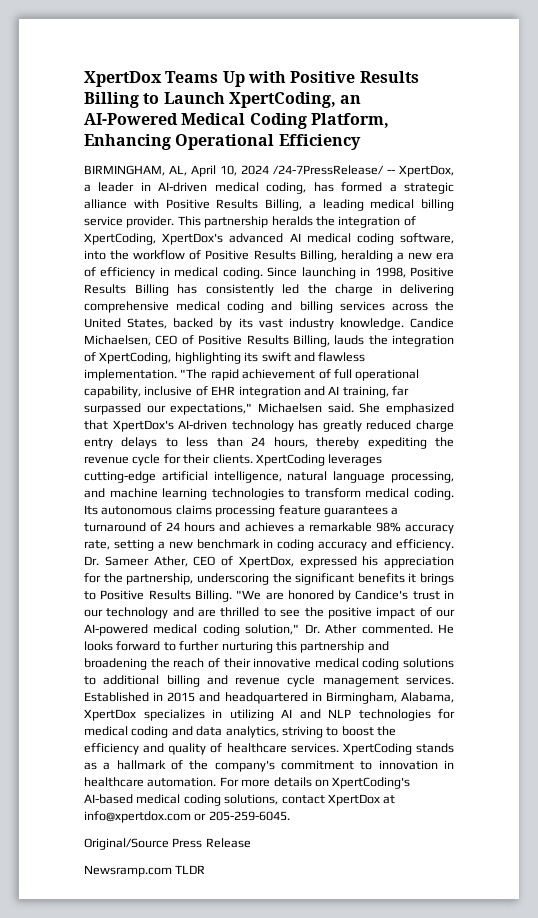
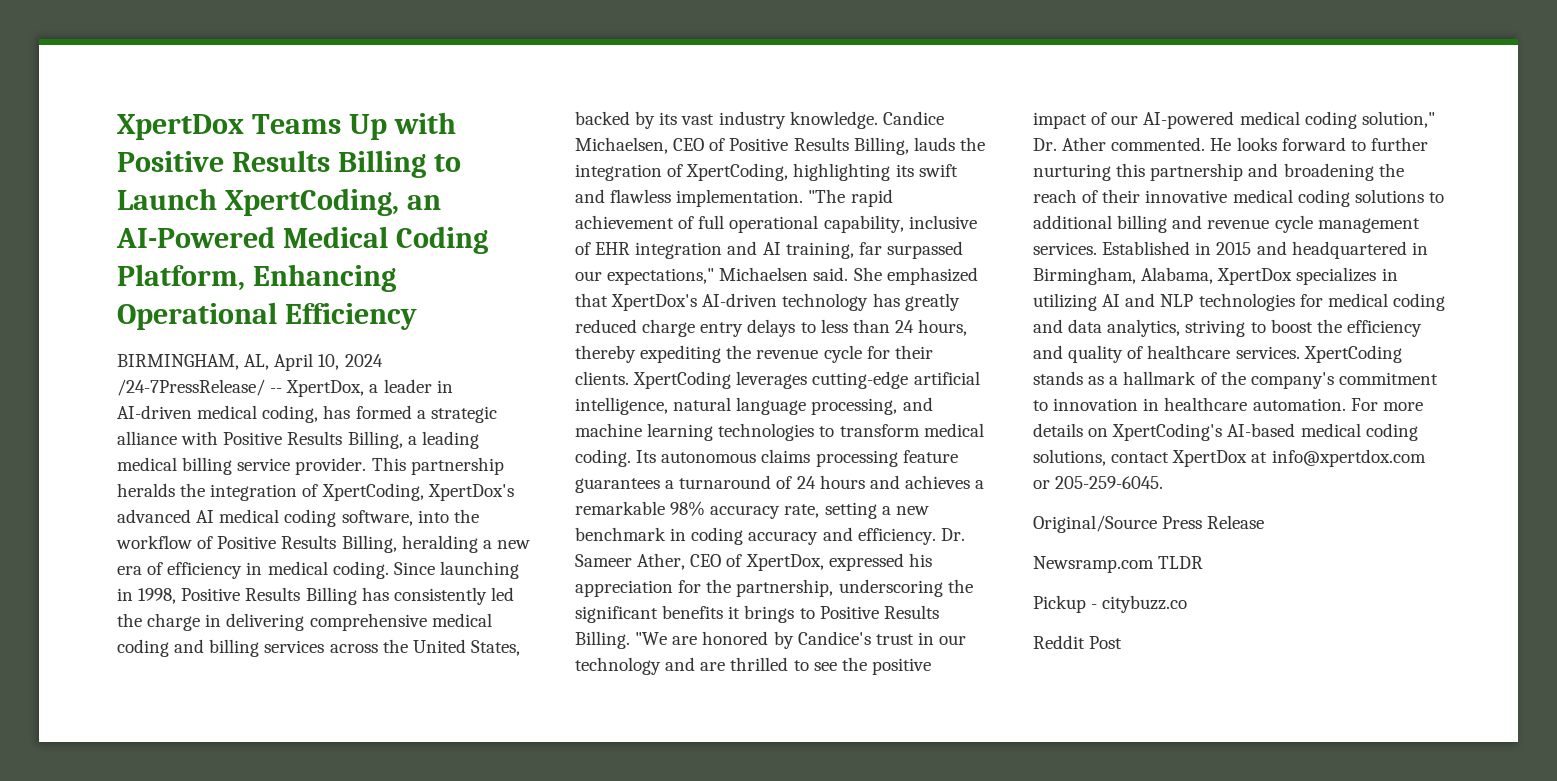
(206, 869) none -> [1033,595,1188,613] [1033,635,1123,649] // Pickup - citybuzz.co // Reddit Post

